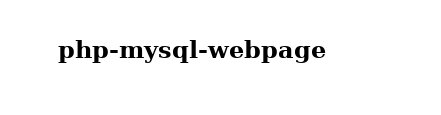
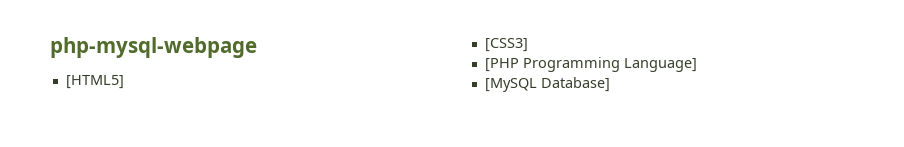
(326, 51) none -> [65,75,124,89] [484,38,528,52] [484,57,697,72] [484,77,610,92] // [HTML5] // [CSS3] // [PHP Programming Language] // [MySQL Database]

